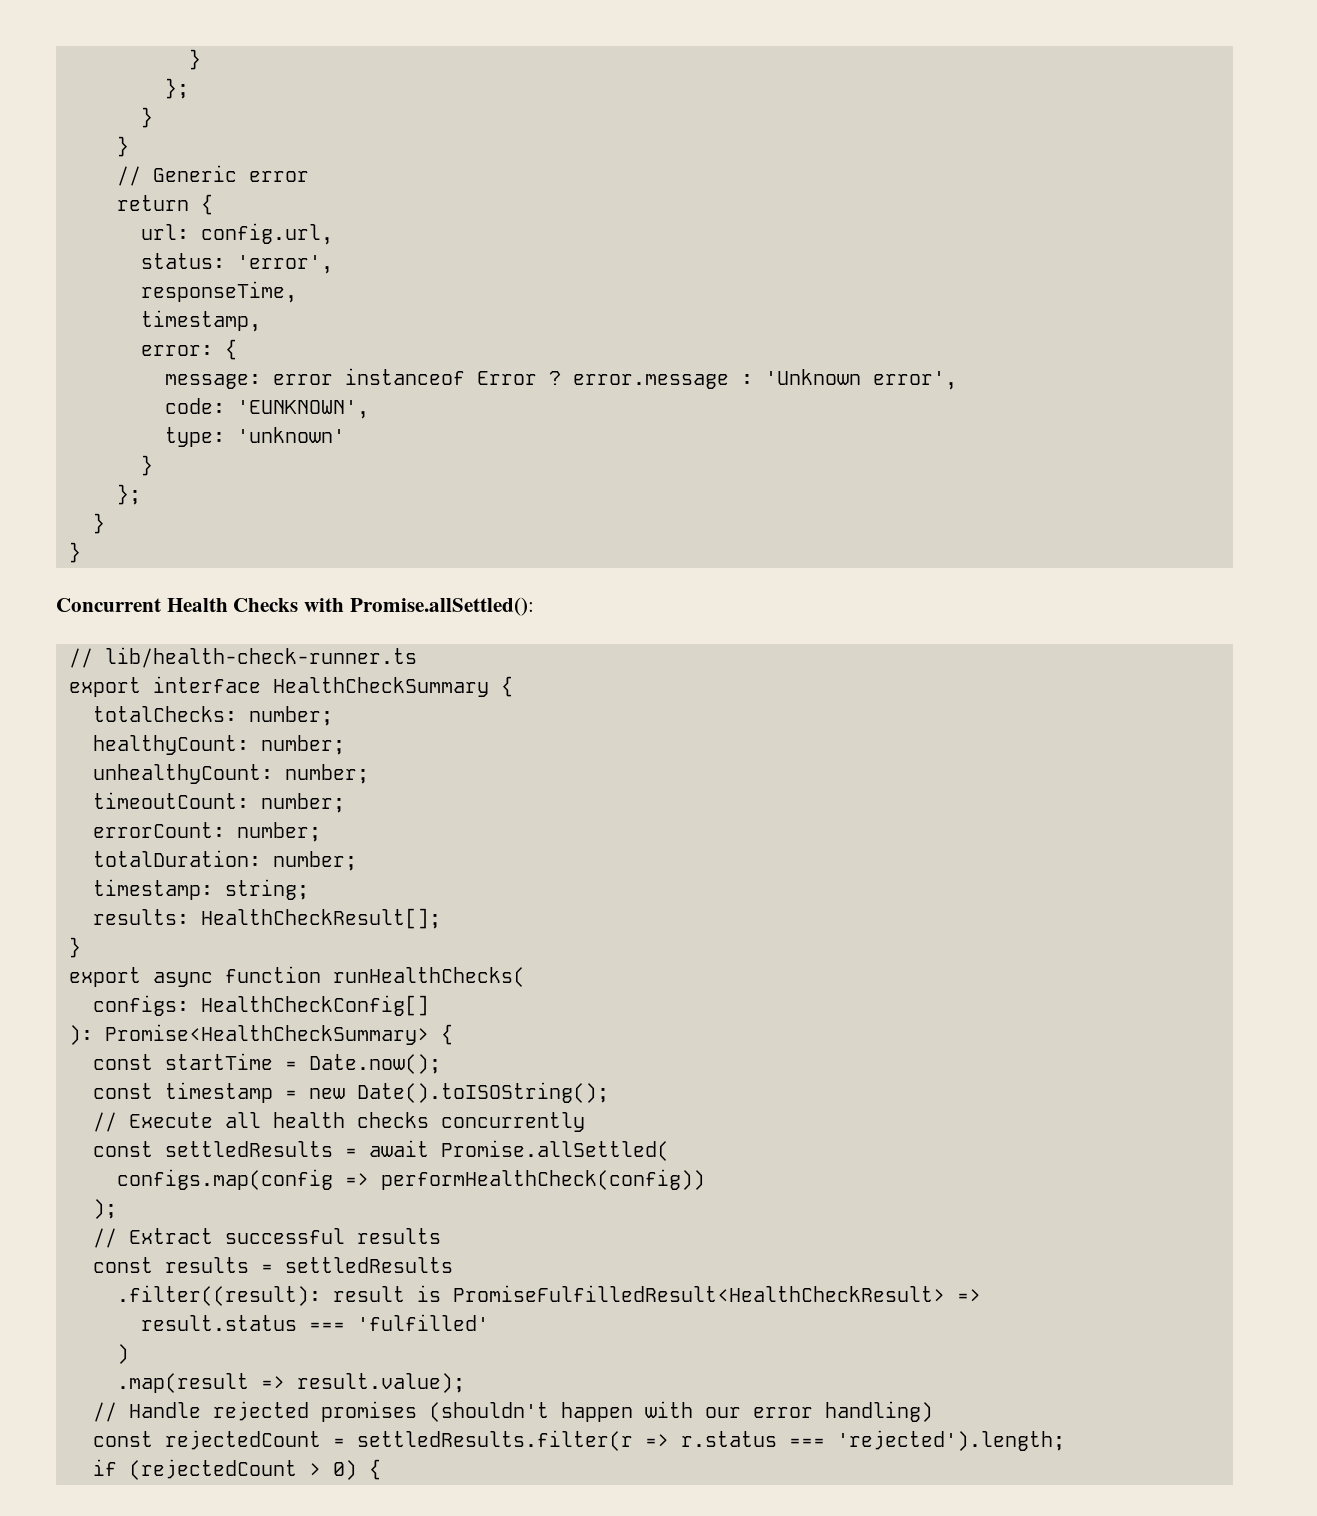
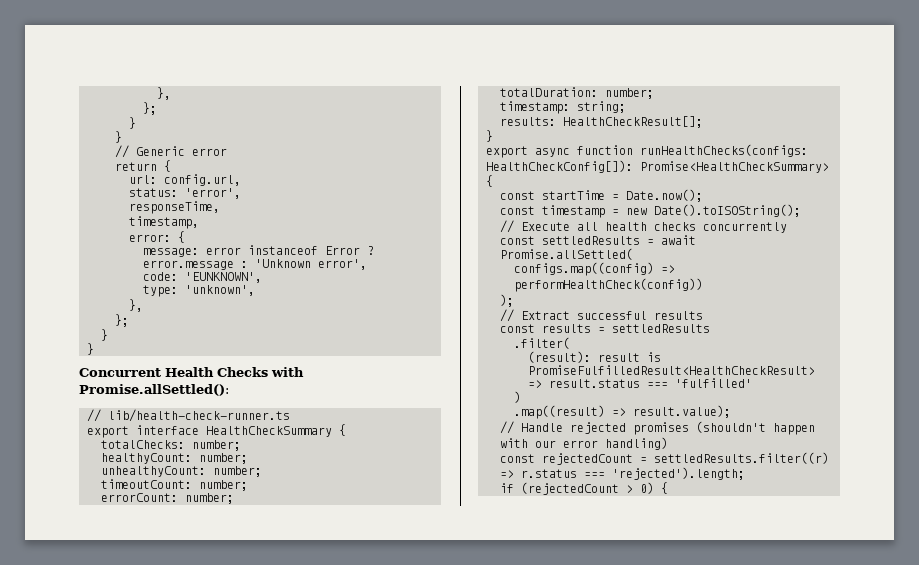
[188,49,201,70] } -> [156,87,171,100] },
[236,427,345,443] [140,455,153,476] 'unknown' // } -> [184,285,255,296] [128,299,143,312] 'unknown', // },
[332,967,525,987] [92,995,429,1016] [68,1025,93,1045] runHealthChecks( // configs: HealthCheckConfig[] // ): -> [639,144,808,157] [485,160,633,173] runHealthChecks(configs: HealthCheckConfig[]):
[116,1169,333,1190] configs.map(config -> [513,262,654,276] configs.map((config)
[116,1285,321,1306] .filter((result): -> [513,337,570,349] [527,351,591,363] .filter( // (result):
(981, 1295) // -> (542, 384) none
[116,1373,249,1393] .map(result -> [513,405,605,419] .map((result)
[356,1430,633,1451] settledResults.filter(r -> [653,452,829,464] settledResults.filter((r)

